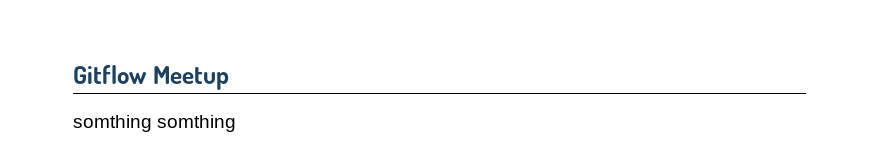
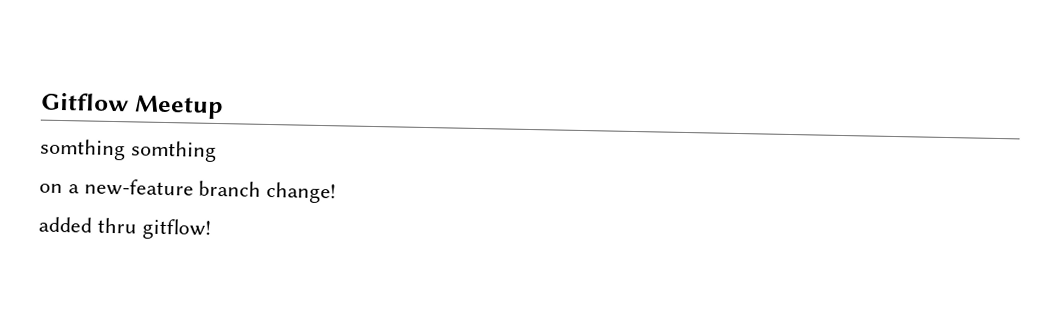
(237, 123) none -> [39,178,337,204] [38,216,211,240] // on a new-feature branch change! // added thru gitflow!

